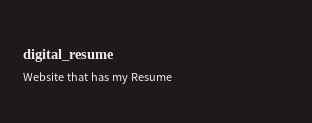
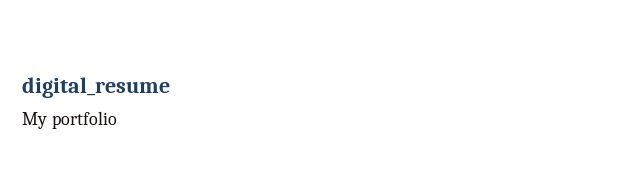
[23,72,172,84] Website that has my Resume -> [22,111,117,129] My portfolio

